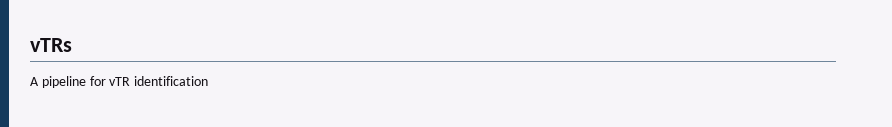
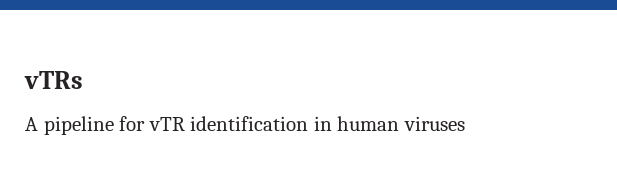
(209, 81) none -> [313,116,465,131] in human viruses

